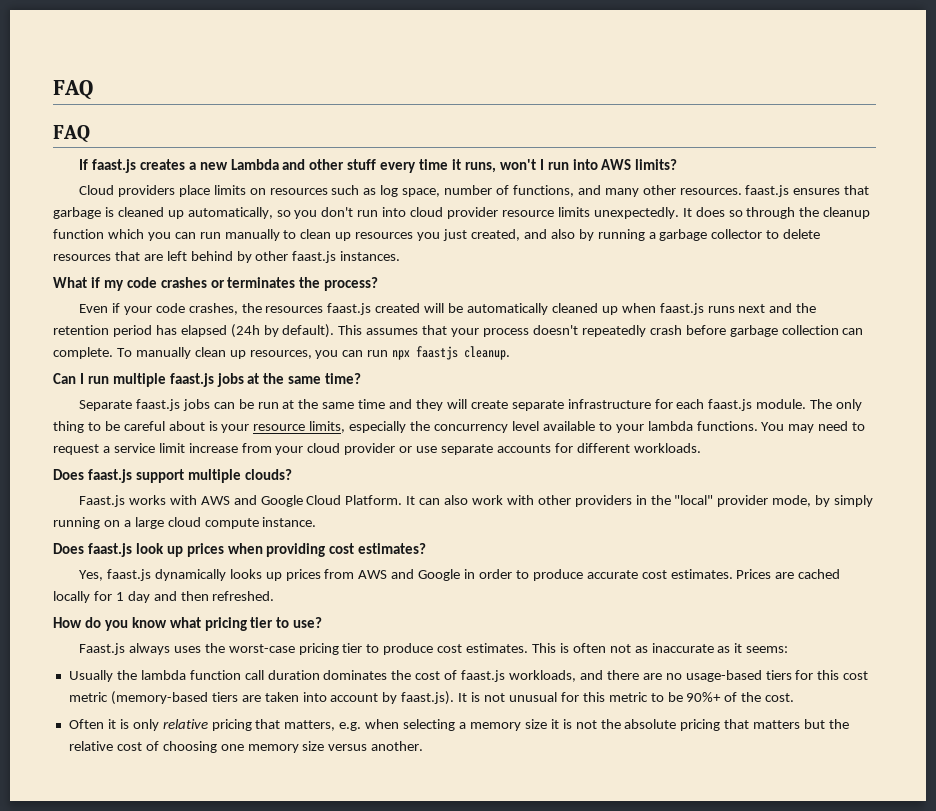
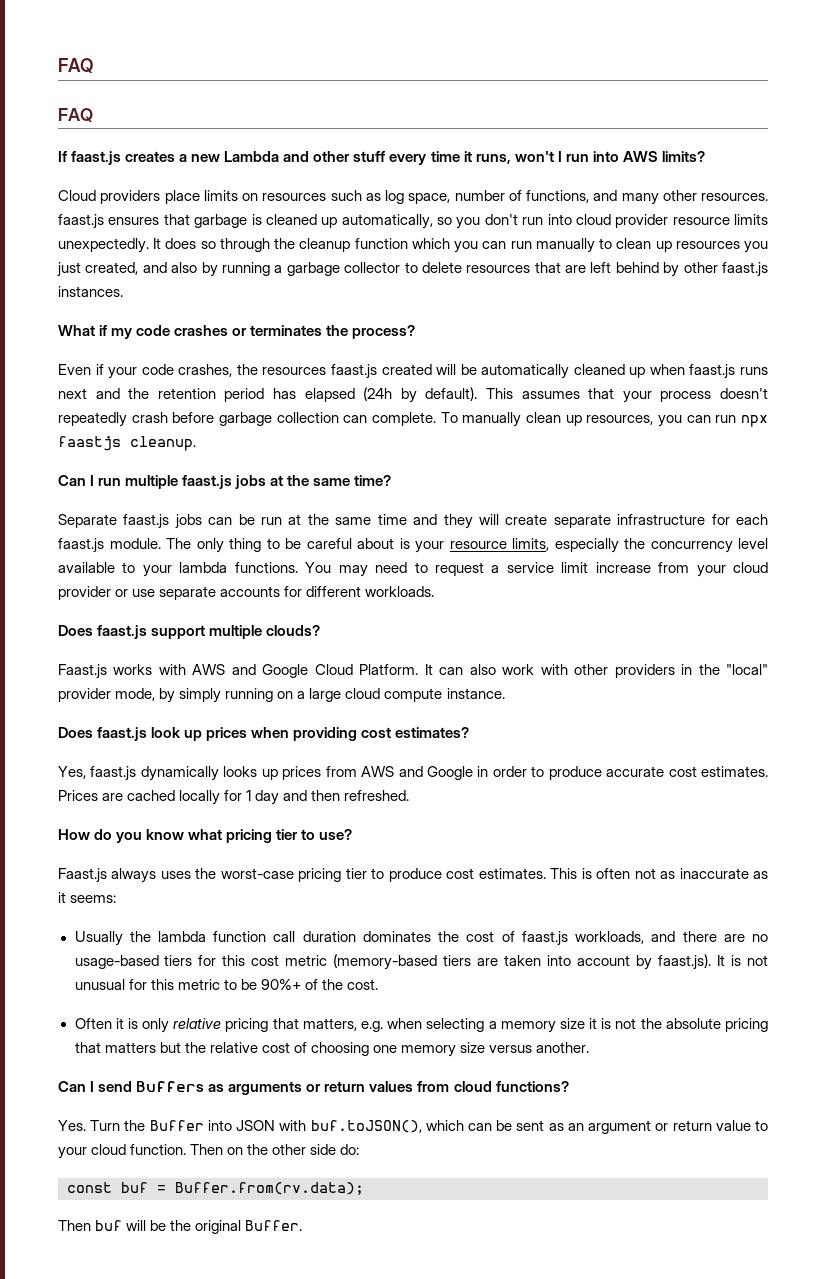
(424, 746) none -> [58,1081,569,1095] [58,1120,768,1134] [58,1144,360,1159] [67,1182,364,1195] [58,1220,303,1234] // Can I send Buffers as arguments or return values from cloud functions? // Yes. Turn the Buffer into JSON with buf.toJSON(), which can be sent as an argument or return value to your cloud function. Then on the other side do: // const buf = Buffer.from(rv.data); // Then buf will be the original Buffer.

